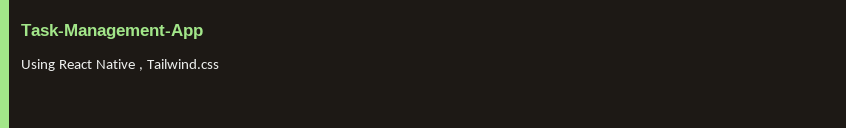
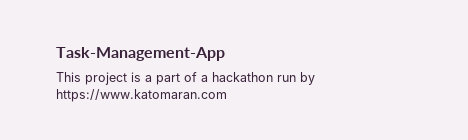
[21,59,219,71] Using React Native , Tailwind.css -> [56,72,315,85] [56,89,227,102] This project is a part of a hackathon run by https://www.katomaran.com

